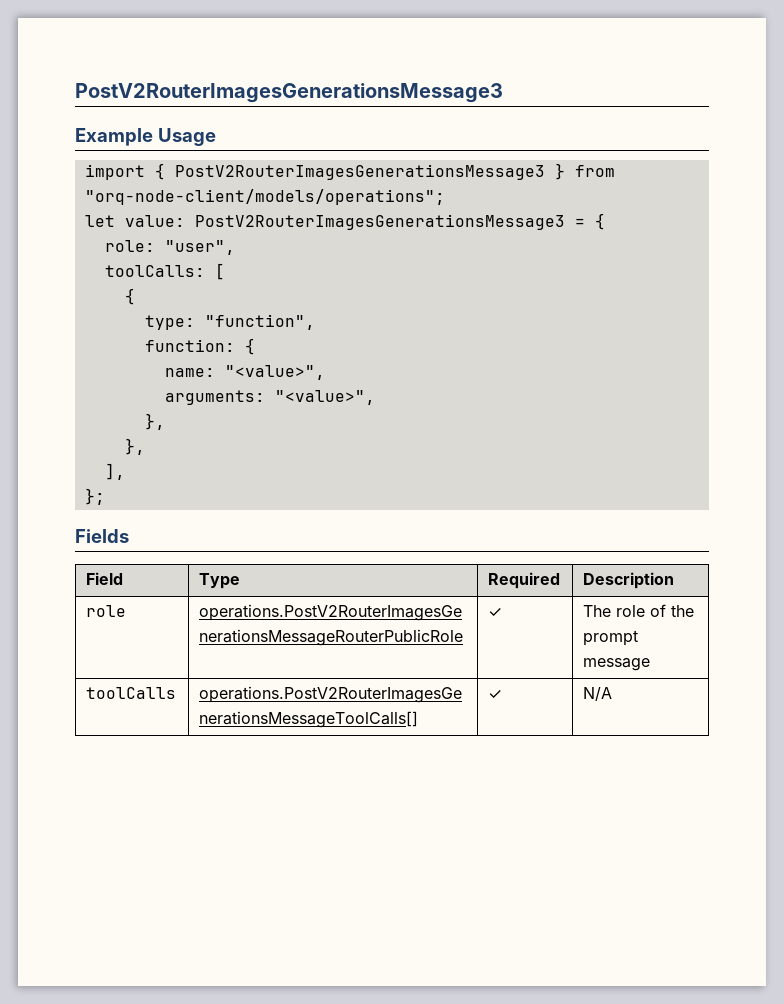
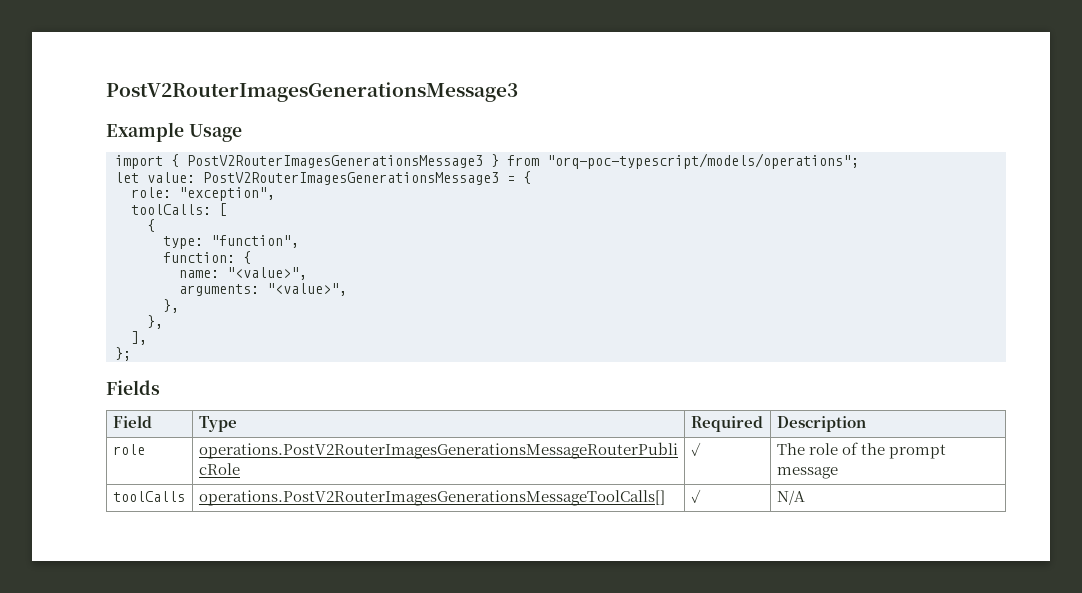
[84,189,445,205] "orq-node-client/models/operations"; -> [547,153,859,169] "orq-poc-typescript/models/operations";
[164,240,235,255] "user", -> [179,187,275,201] "exception",

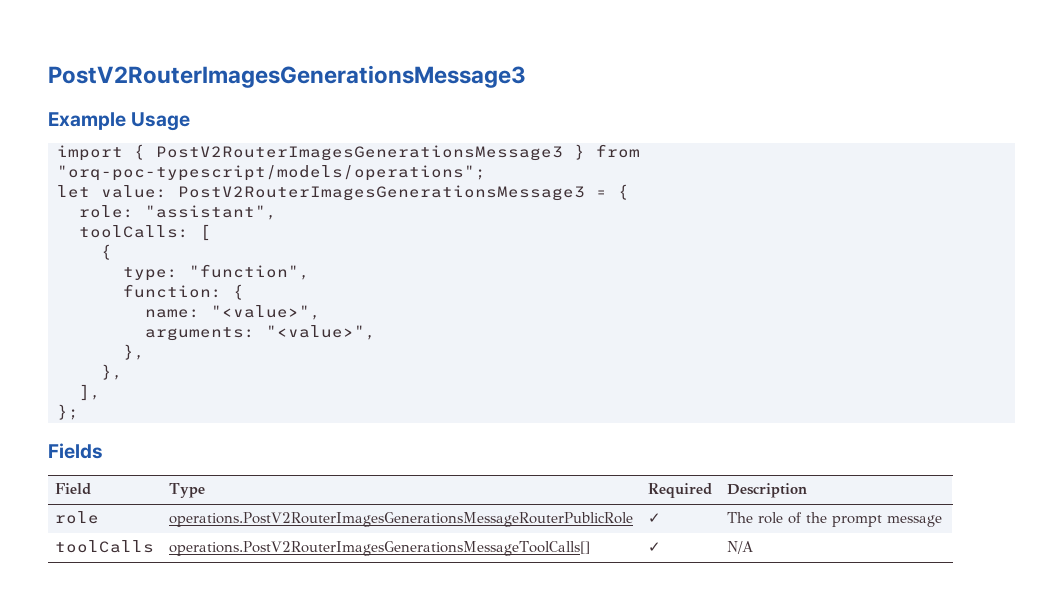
[179,187,275,201] "exception", -> [145,205,277,220] "assistant",

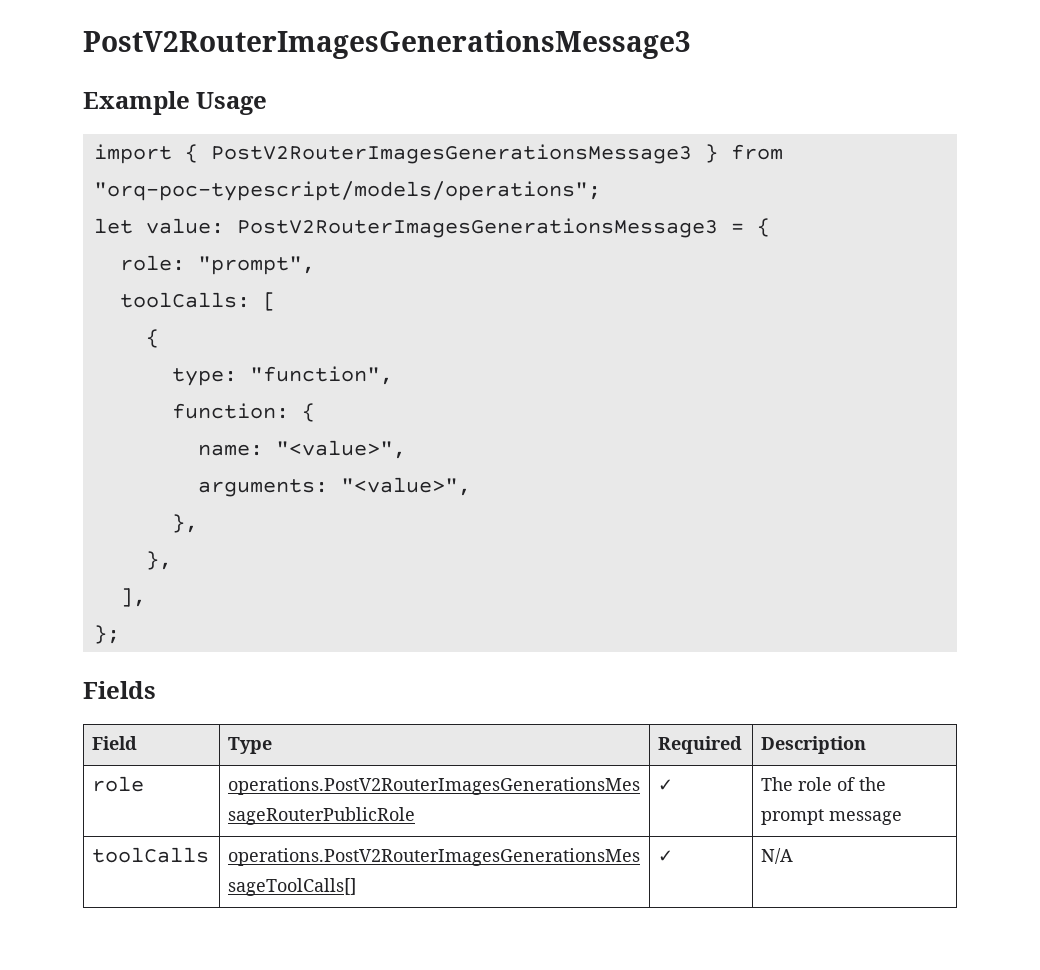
[145,205,277,220] "assistant", -> [197,256,315,275] "prompt",

